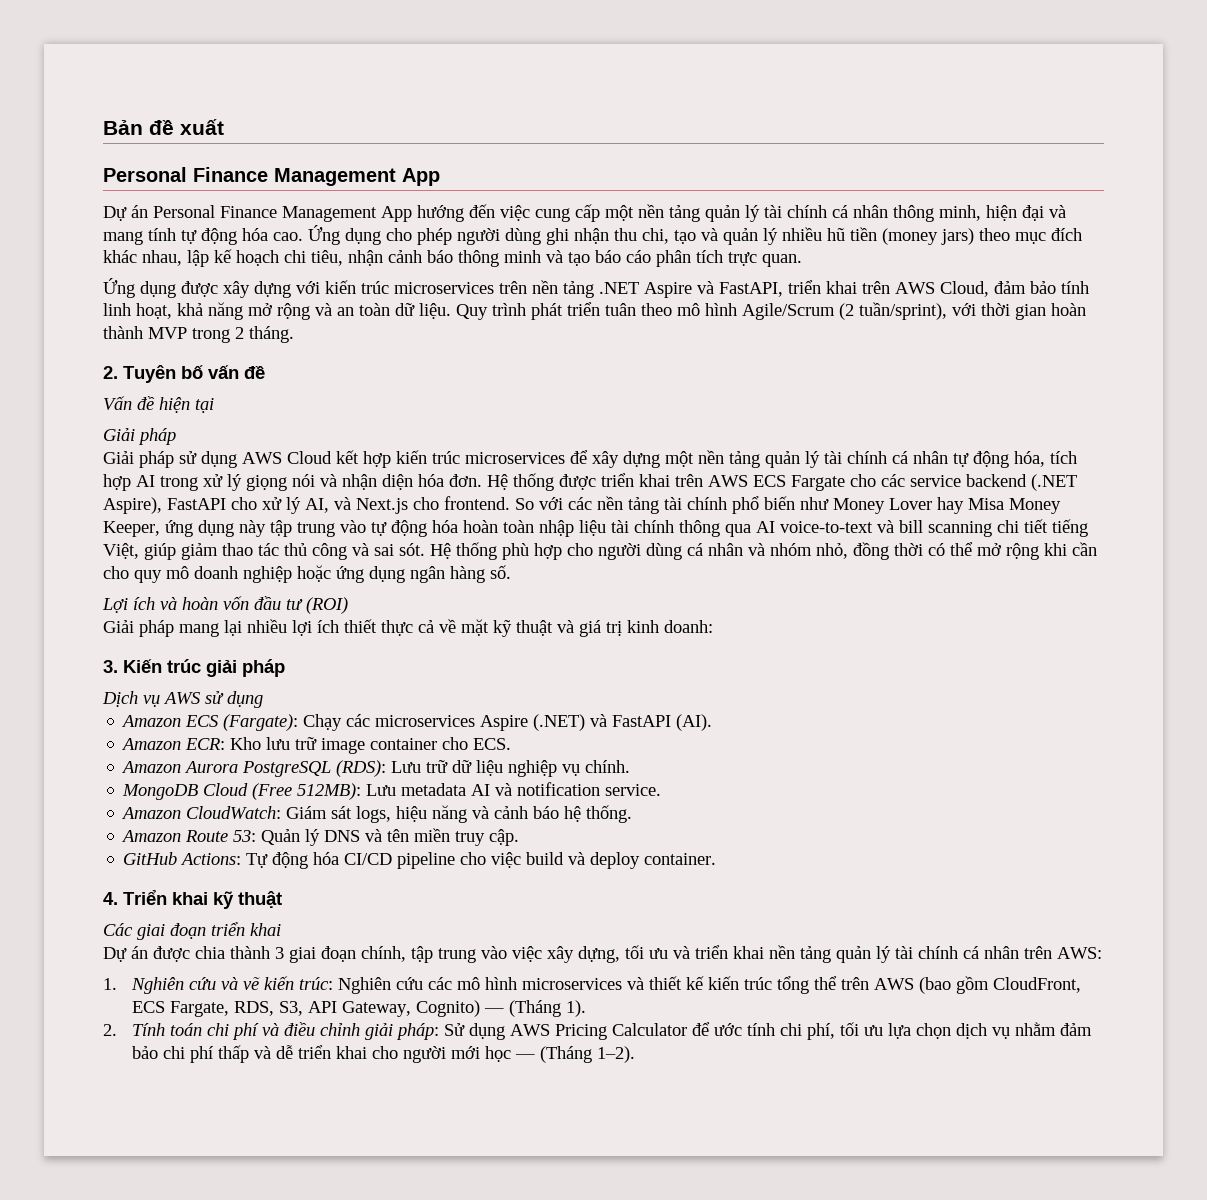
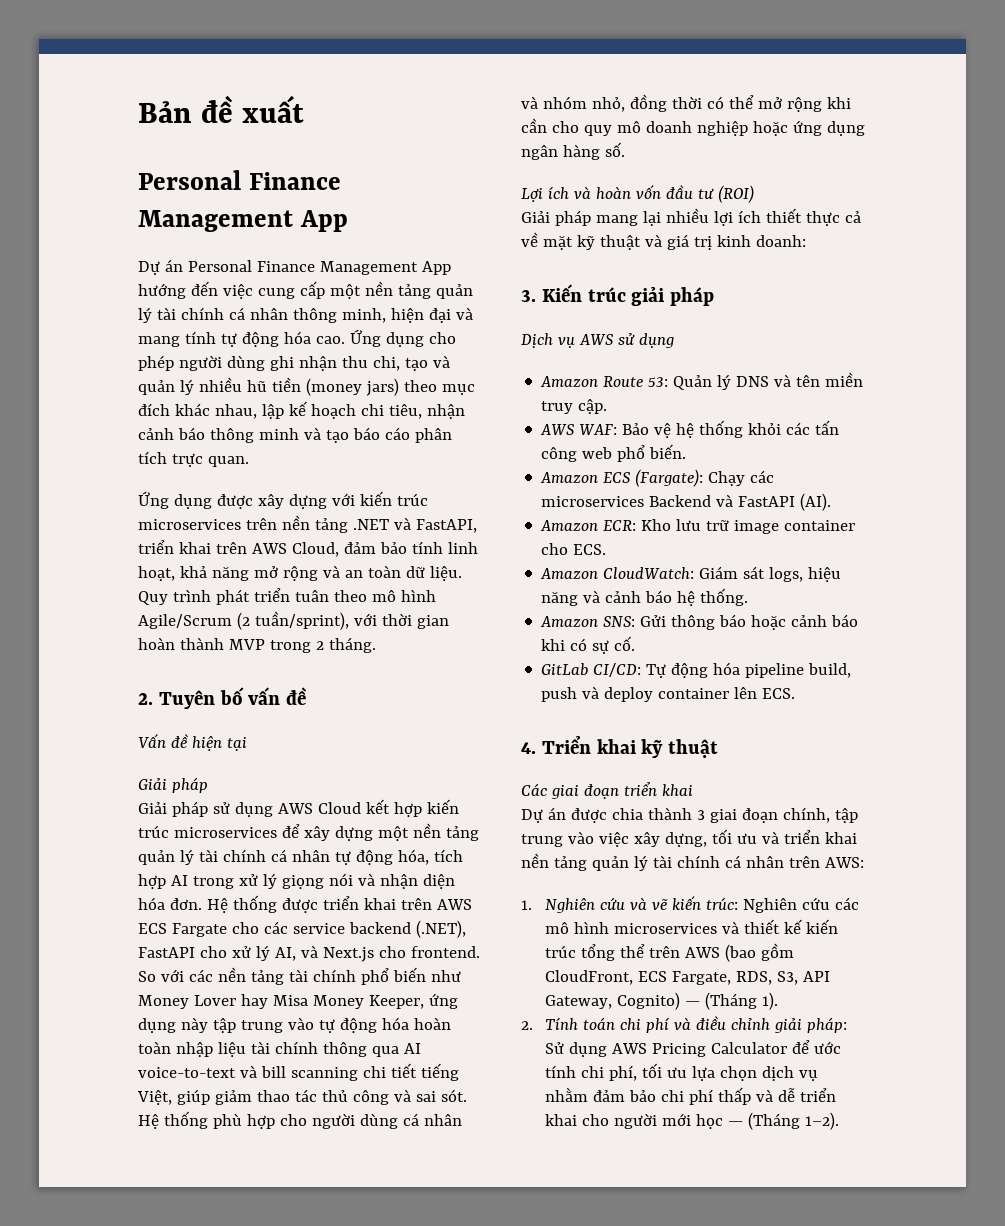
[644,282,692,298] Aspire -> (389, 524) none
[1031,474,1077,491] [103,497,162,514] (.NET Aspire), -> [415,920,466,938] (.NET),
(263, 699) none -> [540,372,864,390] [541,399,608,414] [540,420,840,438] [541,444,687,462] // Amazon Route 53: Quản lý DNS và tên miền truy cập. // AWS WAF: Bảo vệ hệ thống khỏi các tấn công web phổ biến.
[480,714,586,731] Aspire (.NET) -> [649,495,712,507] Backend
[121,760,631,777] [122,782,662,800] // Amazon Aurora PostgreSQL (RDS): Lưu trữ dữ liệu nghiệp vụ chính. // MongoDB Cloud (Free 512MB): Lưu metadata AI và notification service. -> (607, 549) none
[185,828,520,846] [123,852,717,869] Route 53: Quản lý DNS và tên miền truy cập. // GitHub Actions: Tự động hóa CI/CD pipeline cho việc build và deploy container. -> [603,614,859,630] [541,636,636,654] [541,662,852,678] [541,686,796,702] SNS: Gửi thông báo hoặc cảnh báo khi có sự cố. // GitLab CI/CD: Tự động hóa pipeline build, push và deploy container lên ECS.

